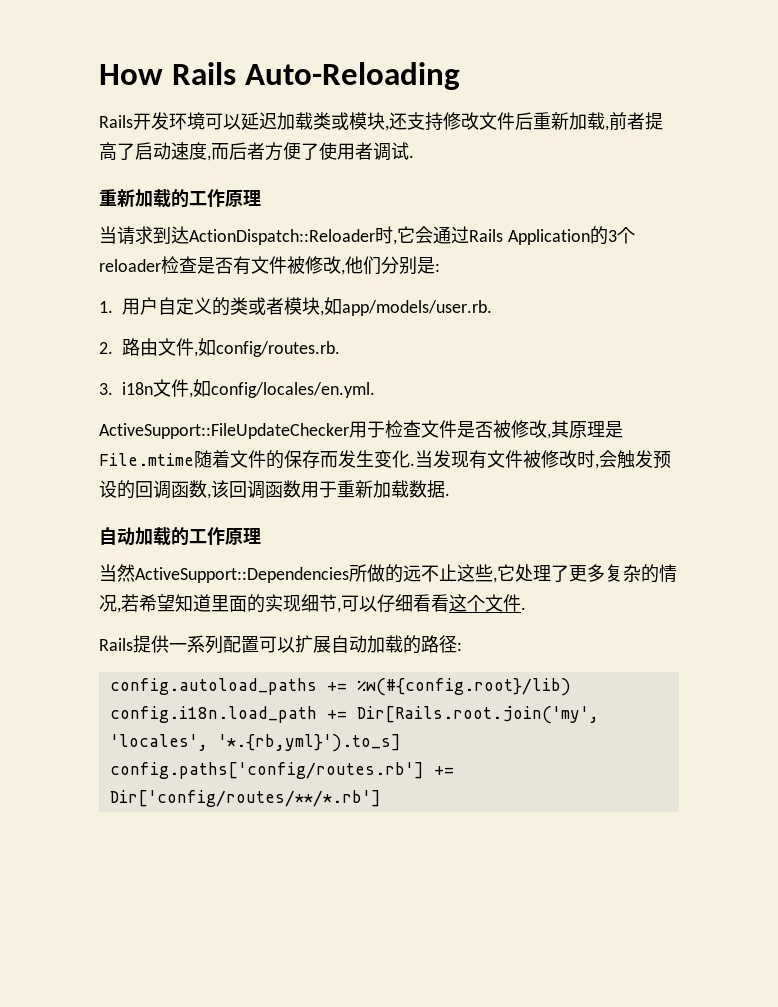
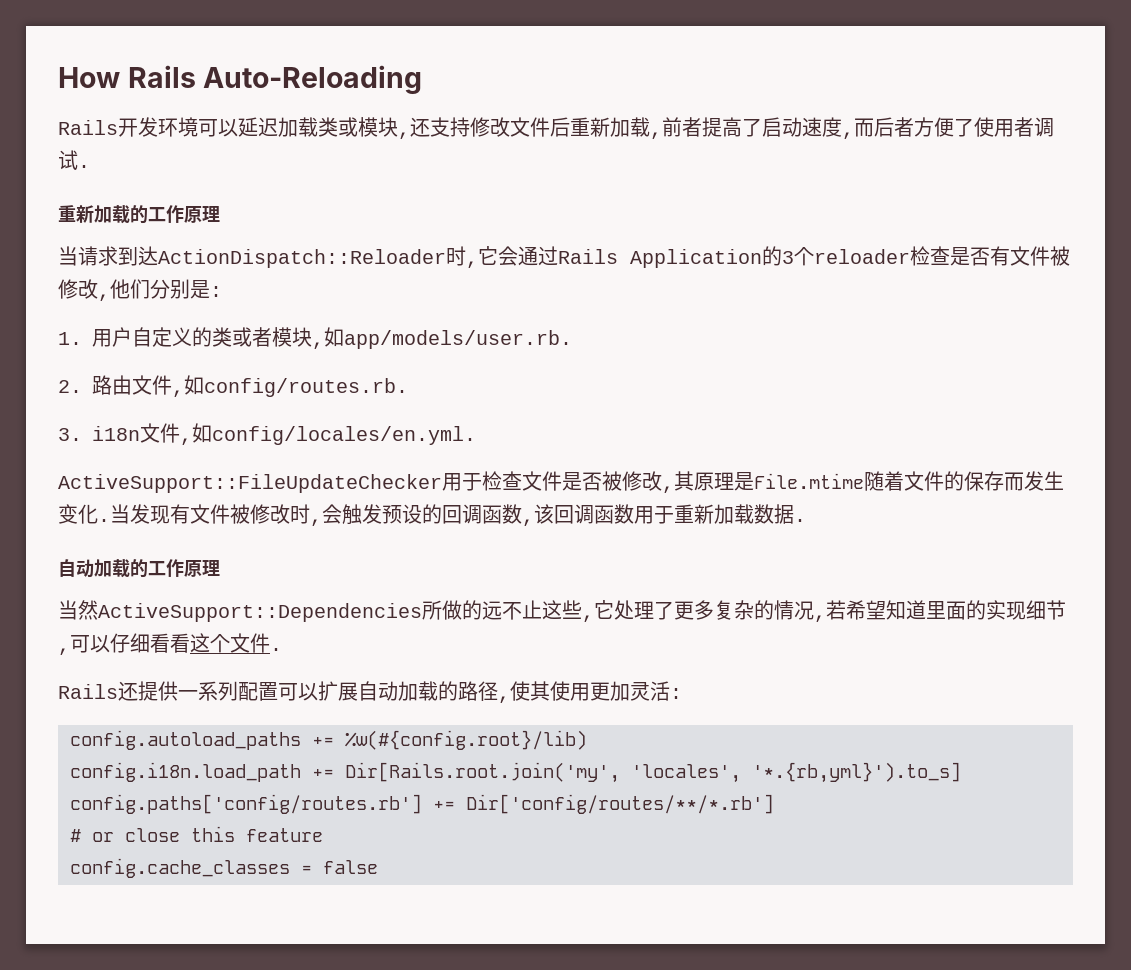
(133, 644) none -> [118,681,138,701] 还
(457, 644) none -> [498,681,670,703] ,使其使用更加灵活
(381, 798) none -> [70,826,323,842] [70,858,378,878] // # or close this feature // config.cache_classes = false

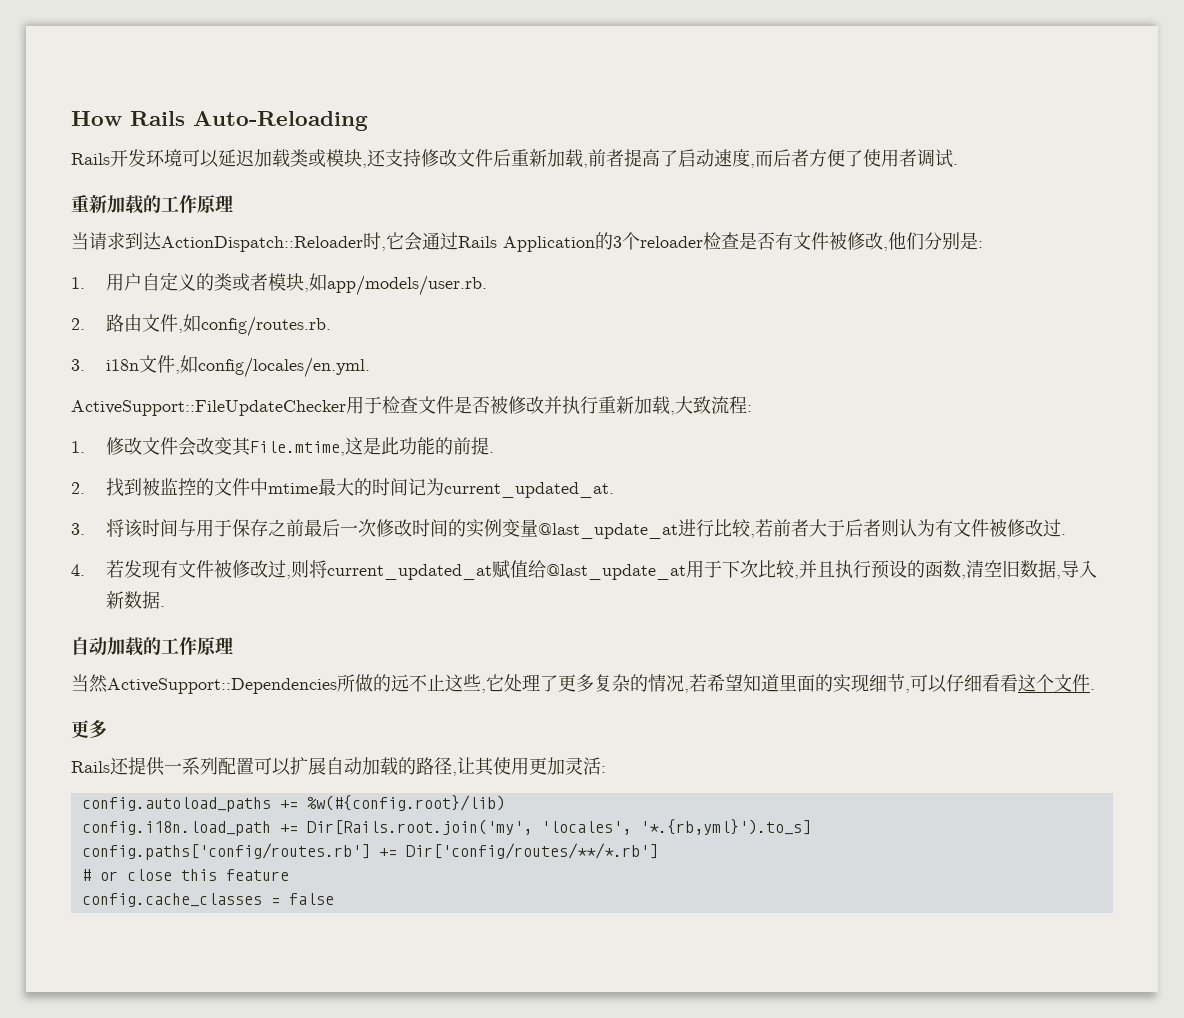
[662,471,1064,493] [58,504,130,524] ,其原理是File.mtime随着文件的保存而发生变化.当 -> [544,396,752,415] [71,437,494,456] [71,478,614,498] [71,519,1066,539] [71,560,124,578] 并执行重新加载,大致流程: // 1.修改文件会改变其File.mtime,这是此功能的前提. // 2.找到被监控的文件中mtime最大的时间记为current_updated_at. // 3.将该时间与用于保存之前最后一次修改时间的实例变量@last_update_at进行比较,若前者大于后者则认为有文件被修改过. // 4.若
[290,504,754,526] 时,会触发预设的回调函数,该回调函数用于重新加载 -> [267,560,1097,580] [105,591,124,609] 过,则将current_updated_at赋值给@last_update_at用于下次比较,并且执行预设的函数,清空旧数据,导入新
(282, 649) none -> [71,720,107,738] // 更多
[510,681,530,701] 使 -> [457,757,475,774] 让

